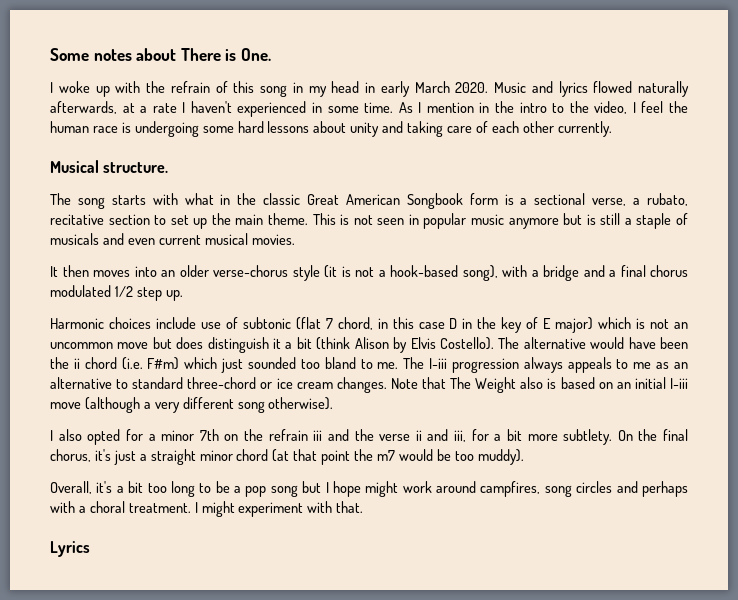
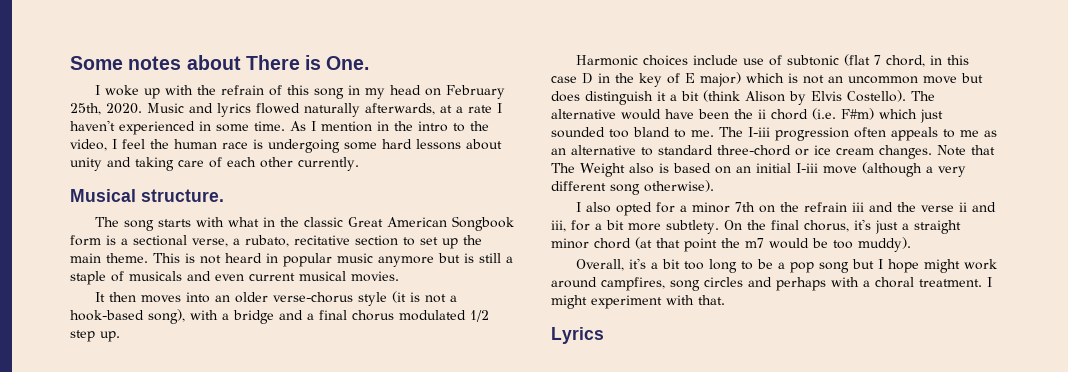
[365,81,450,97] in early March -> [424,85,505,99] [70,103,101,115] on February 25th,
[377,218,405,225] seen -> [225,253,262,263] heard
[523,357,563,373] always -> [854,127,886,138] often

